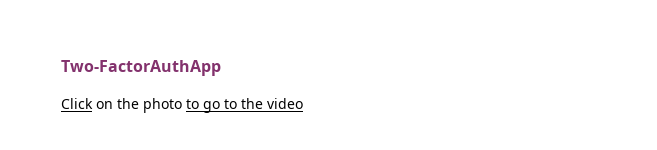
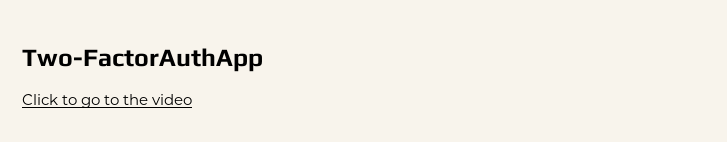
[96,98,182,113] on the photo -> (58, 99) none

